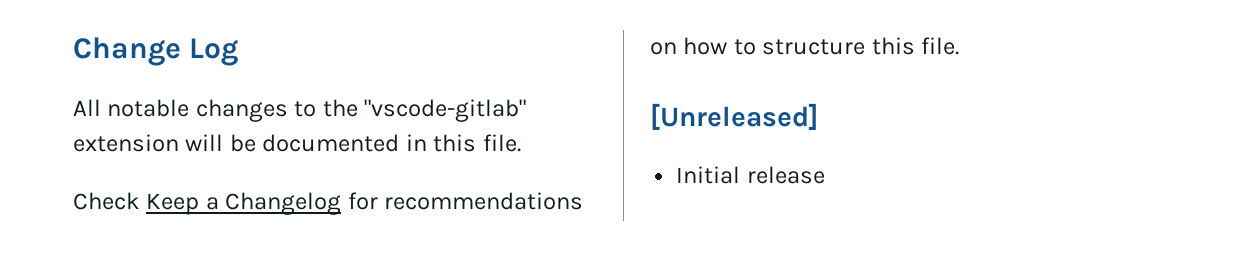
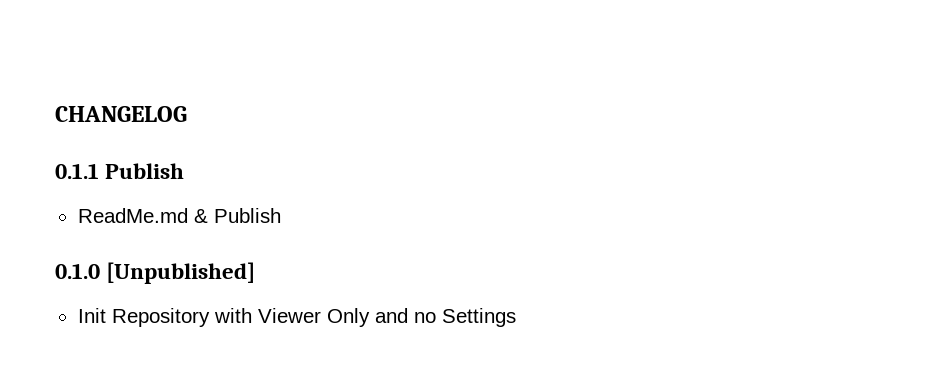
[73,37,239,66] [73,99,527,122] [73,134,521,152] [73,192,584,215] [650,37,960,55] [650,103,818,130] [676,166,825,184] Change Log // All notable changes to the "vscode-gitlab" extension will be documented in this file. // Check Keep a Changelog for recommendations on how to structure this file. // [Unreleased] // Initial release -> [55,106,187,122] [55,163,185,179] [77,208,281,223] [55,262,256,284] [77,308,516,327] CHANGELOG // 0.1.1 Publish // ReadMe.md & Publish // 0.1.0 [Unpublished] // Init Repository with Viewer Only and no Settings

